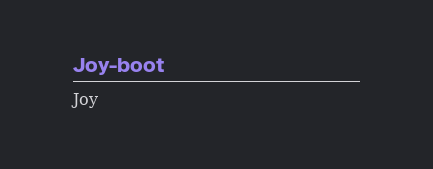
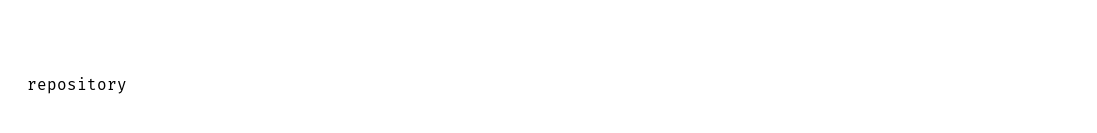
[73,58,164,75] [71,93,98,108] Joy-boot // Joy -> [27,77,127,94] repository

